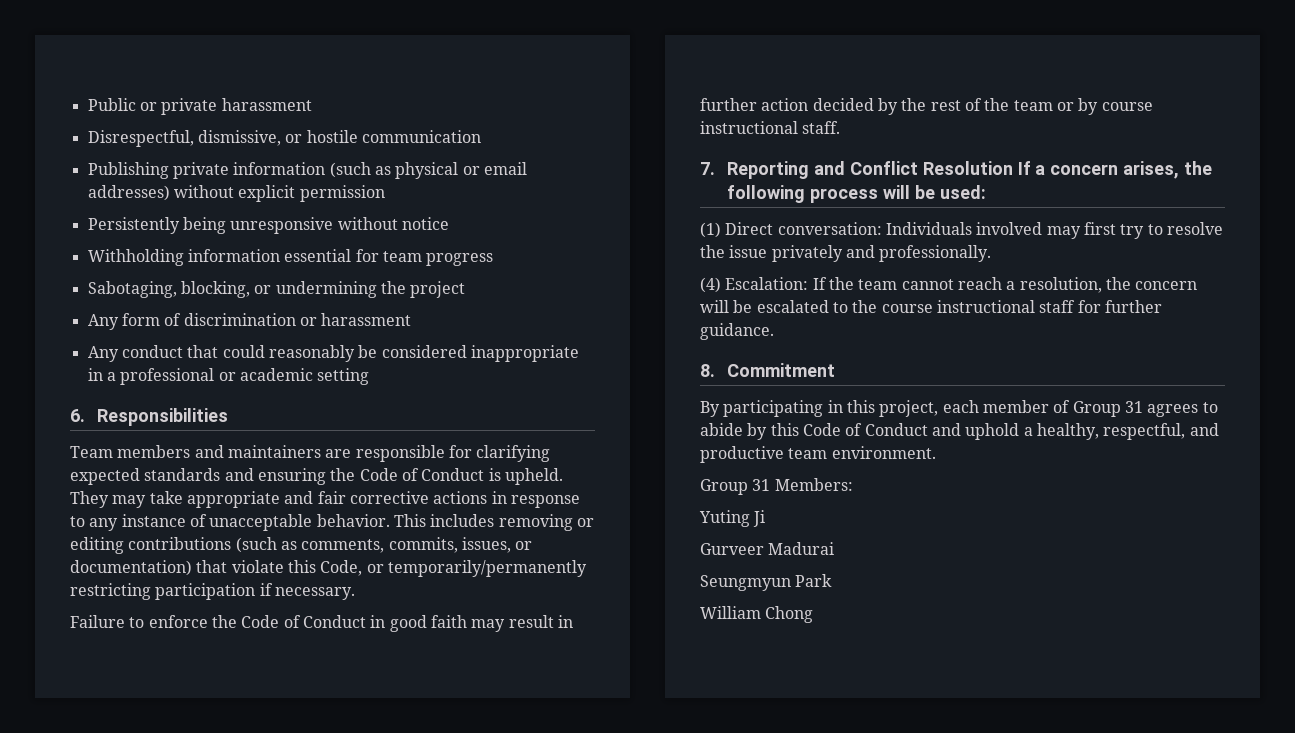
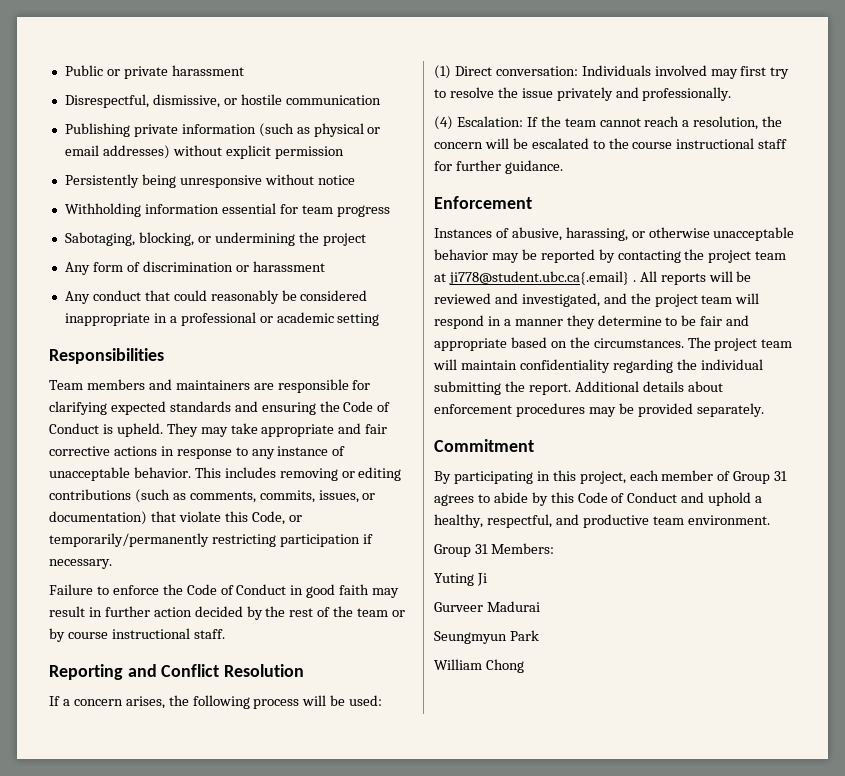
[70,409,85,422] 6. -> (380, 319) none
[700,162,715,175] 7. -> (225, 634) none
(1013, 168) none -> (305, 670) //
[700,364,715,377] 8. -> [434,196,532,209] [434,227,795,241] [434,249,787,263] [434,271,752,285] [434,293,760,307] [434,315,750,329] [434,337,793,351] [433,359,763,373] [434,381,723,395] [434,403,764,417] Enforcement // Instances of abusive, harassing, or otherwise unacceptable behavior may be reported by contacting the project team at ji778@student.ubc.ca{.email} . All reports will be reviewed and investigated, and the project team will respond in a manner they determine to be fair and appropriate based on the circumstances. The project team will maintain confidentiality regarding the individual submitting the report. Additional details about enforcement procedures may be provided separately. //

